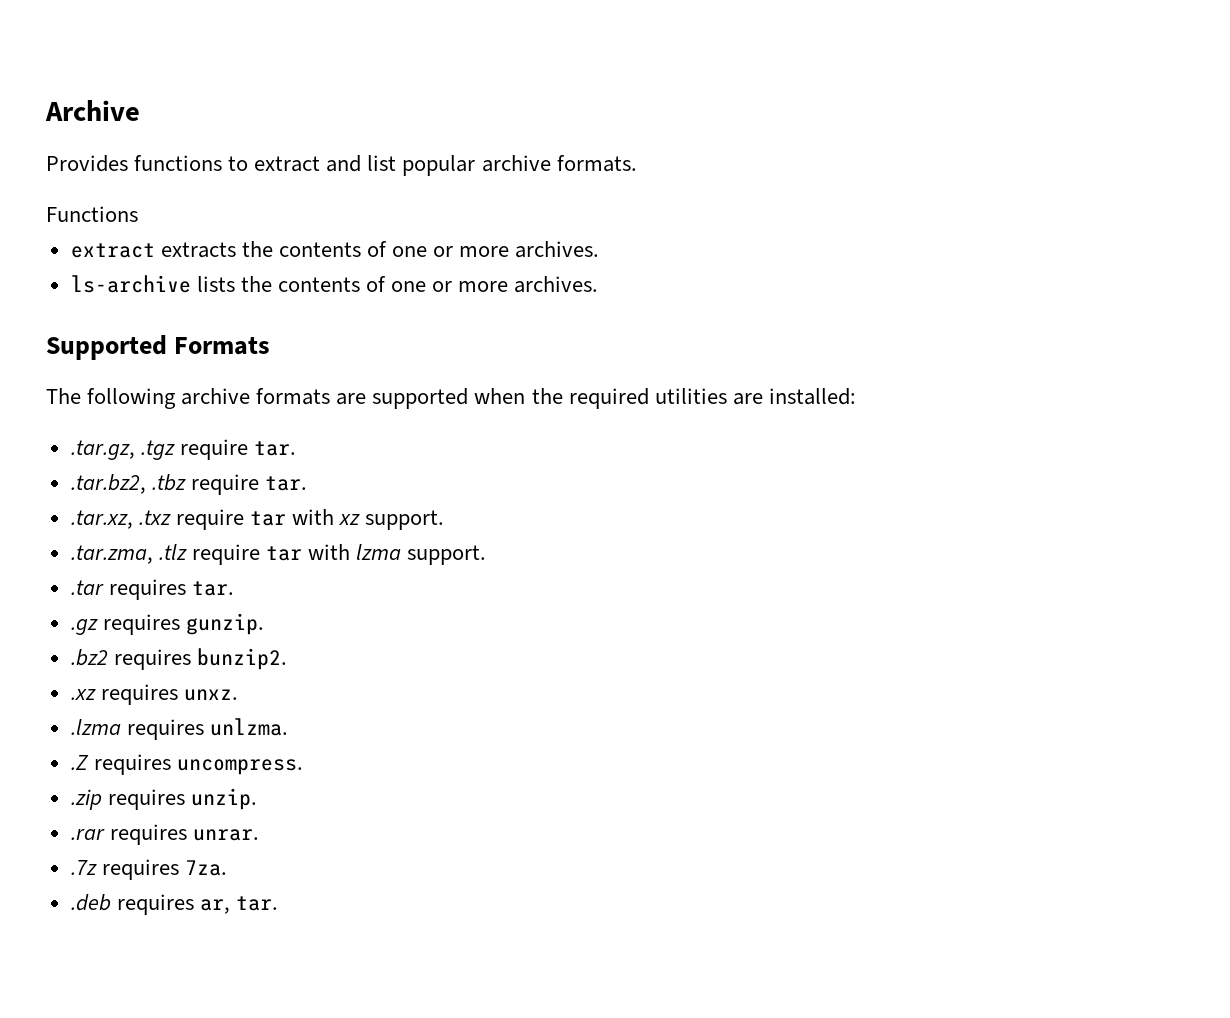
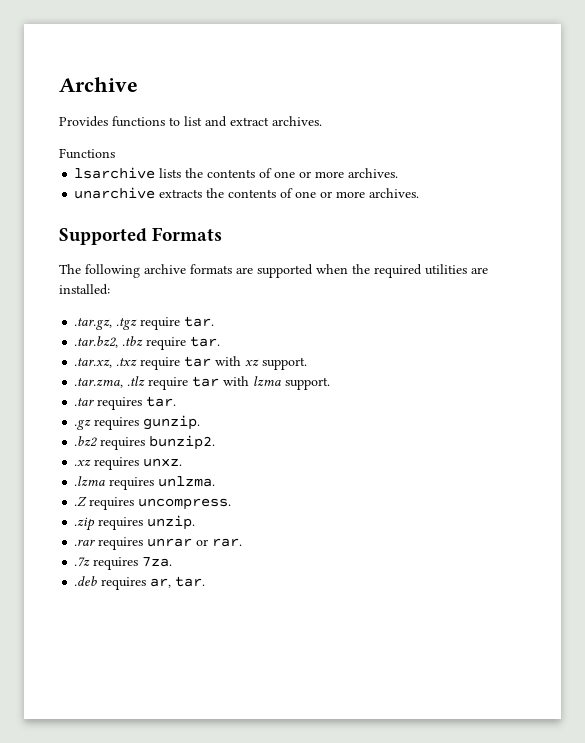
[254,155,637,176] extract and list popular archive formats. -> [184,116,322,127] list and extract archives.
[70,241,600,258] [70,275,235,293] extract extracts the contents of one or more archives. // ls-archive lists -> [74,167,399,179] [74,187,203,199] lsarchive lists the contents of one or more archives. // unarchive extracts
[192,829,259,841] unrar. -> [147,538,243,547] unrar or rar.

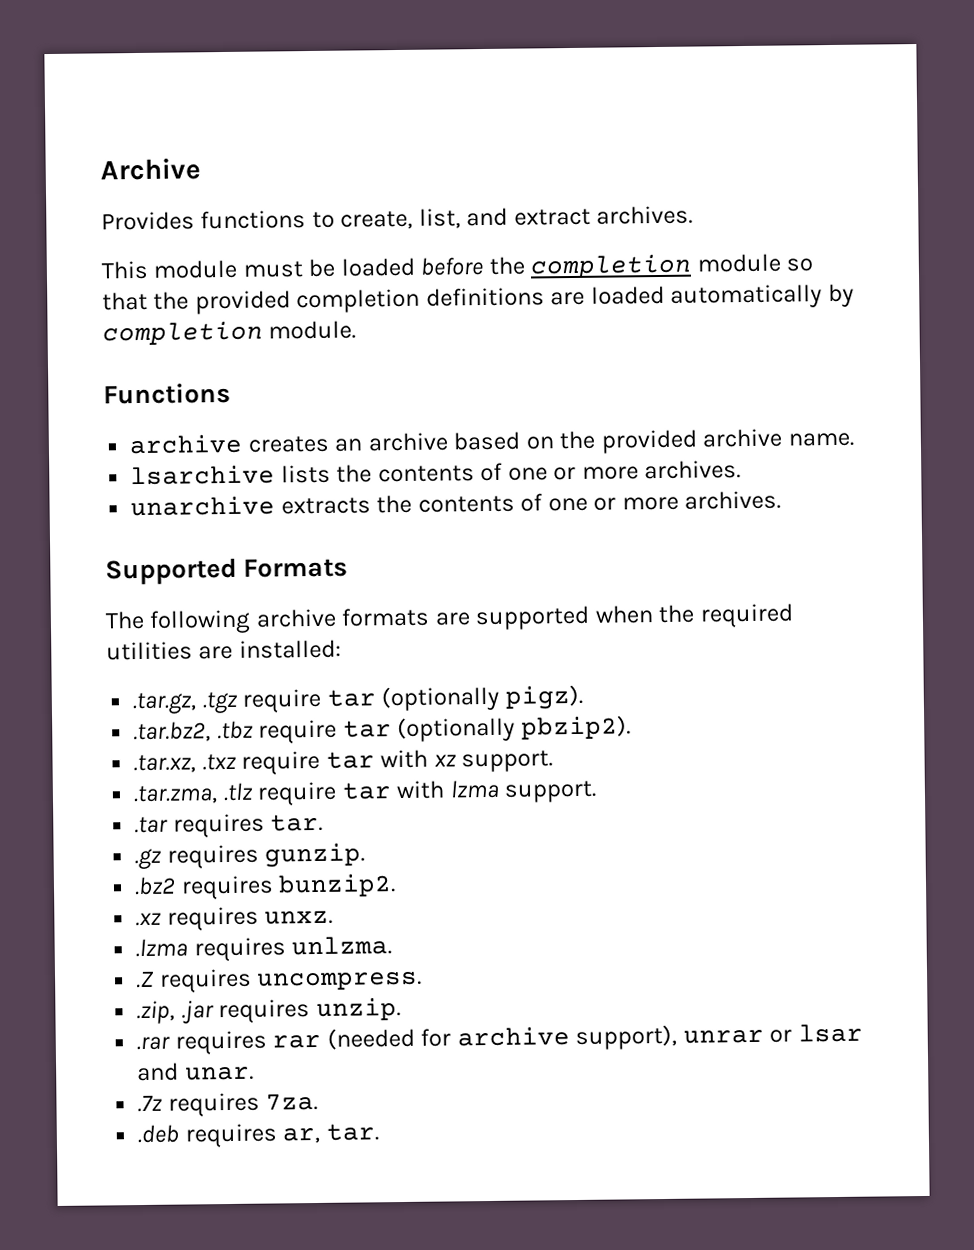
[184,116,202,126] list -> [340,208,461,230] create, list,
[59,148,115,159] Functions -> [101,253,814,280] [102,283,854,315] [102,320,357,346] [103,382,231,405] [129,428,854,455] This module must be loaded before the completion module so that the provided completion definitions are loaded automatically by completion module. // Functions // archive creates an archive based on the provided archive name.
[184,316,215,327] tar. -> [326,684,583,712] tar (optionally pigz).
[190,336,221,347] tar. -> [342,715,631,743] tar (optionally pbzip2).
[74,517,96,531] .zip -> [136,1000,214,1025] .zip, .jar
[147,538,243,547] unrar or rar. -> [272,1023,863,1051] [137,1062,254,1082] rar (needed for archive support), unrar or lsar and unar.

